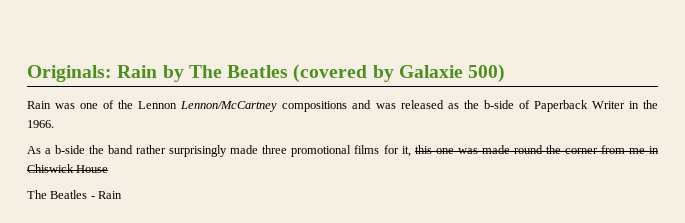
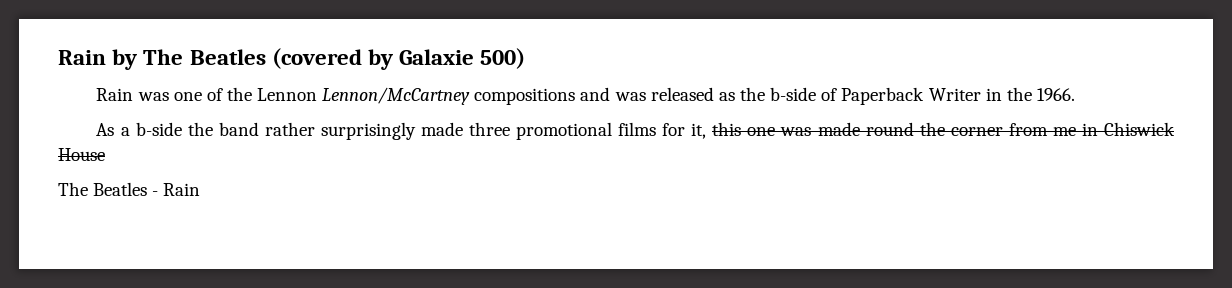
[27,65,112,82] Originals: -> (58, 57) none

